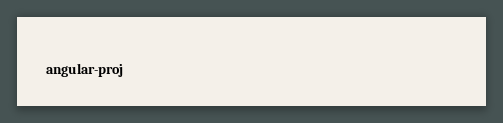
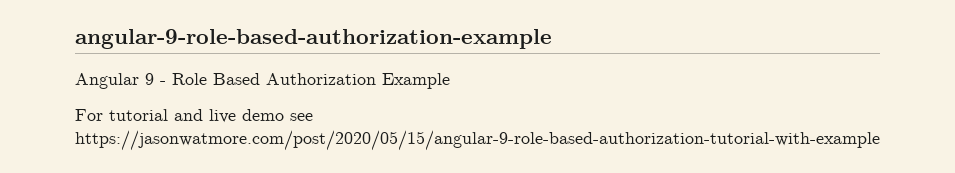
[46,63,123,77] angular-proj -> [75,29,552,49] [75,73,450,89] [75,109,313,123] [75,130,880,151] angular-9-role-based-authorization-example // Angular 9 - Role Based Authorization Example // For tutorial and live demo see https://jasonwatmore.com/post/2020/05/15/angular-9-role-based-authorization-tutorial-with-example

